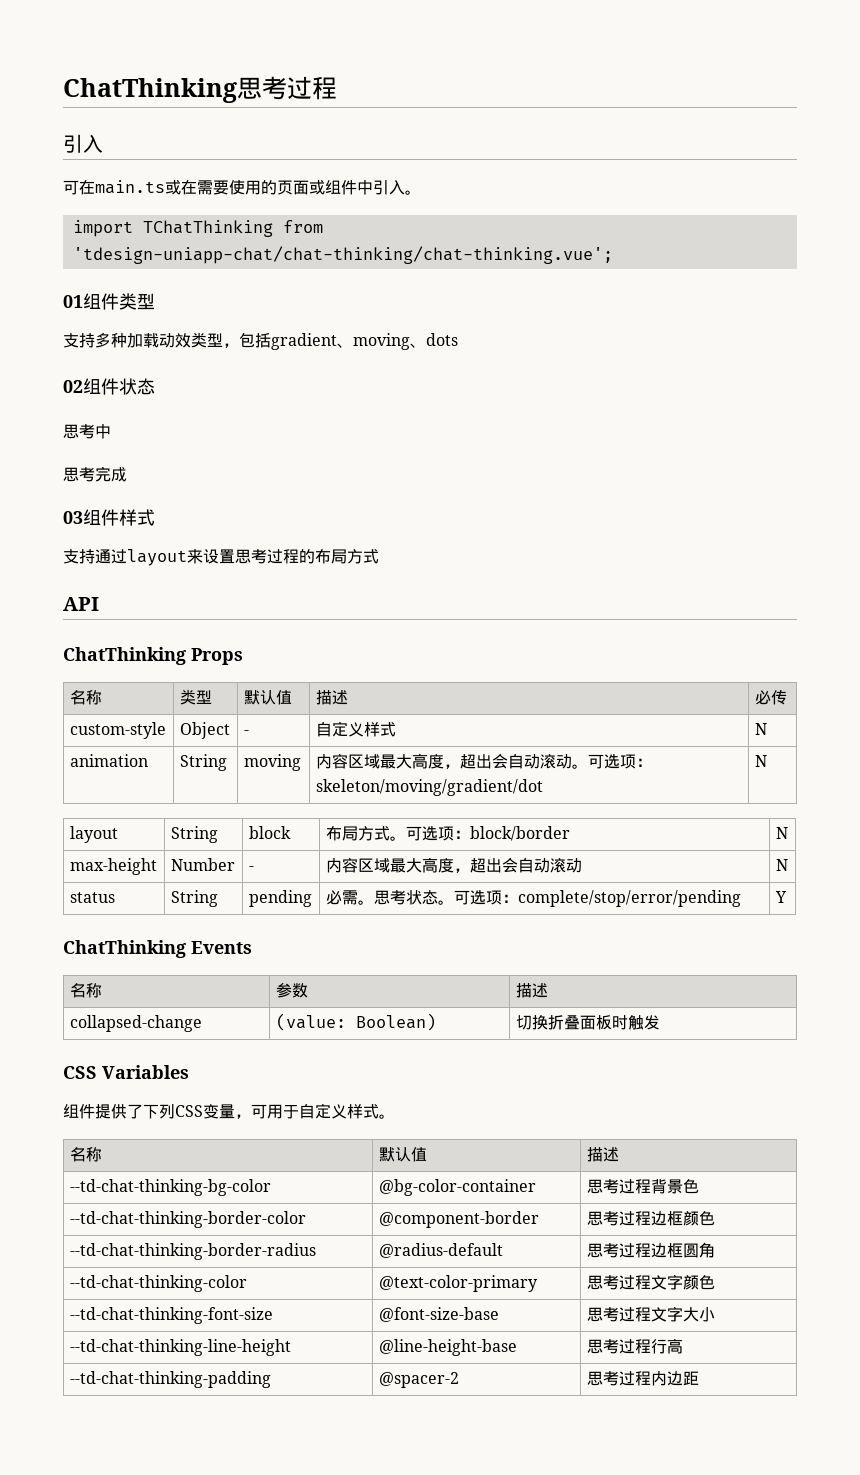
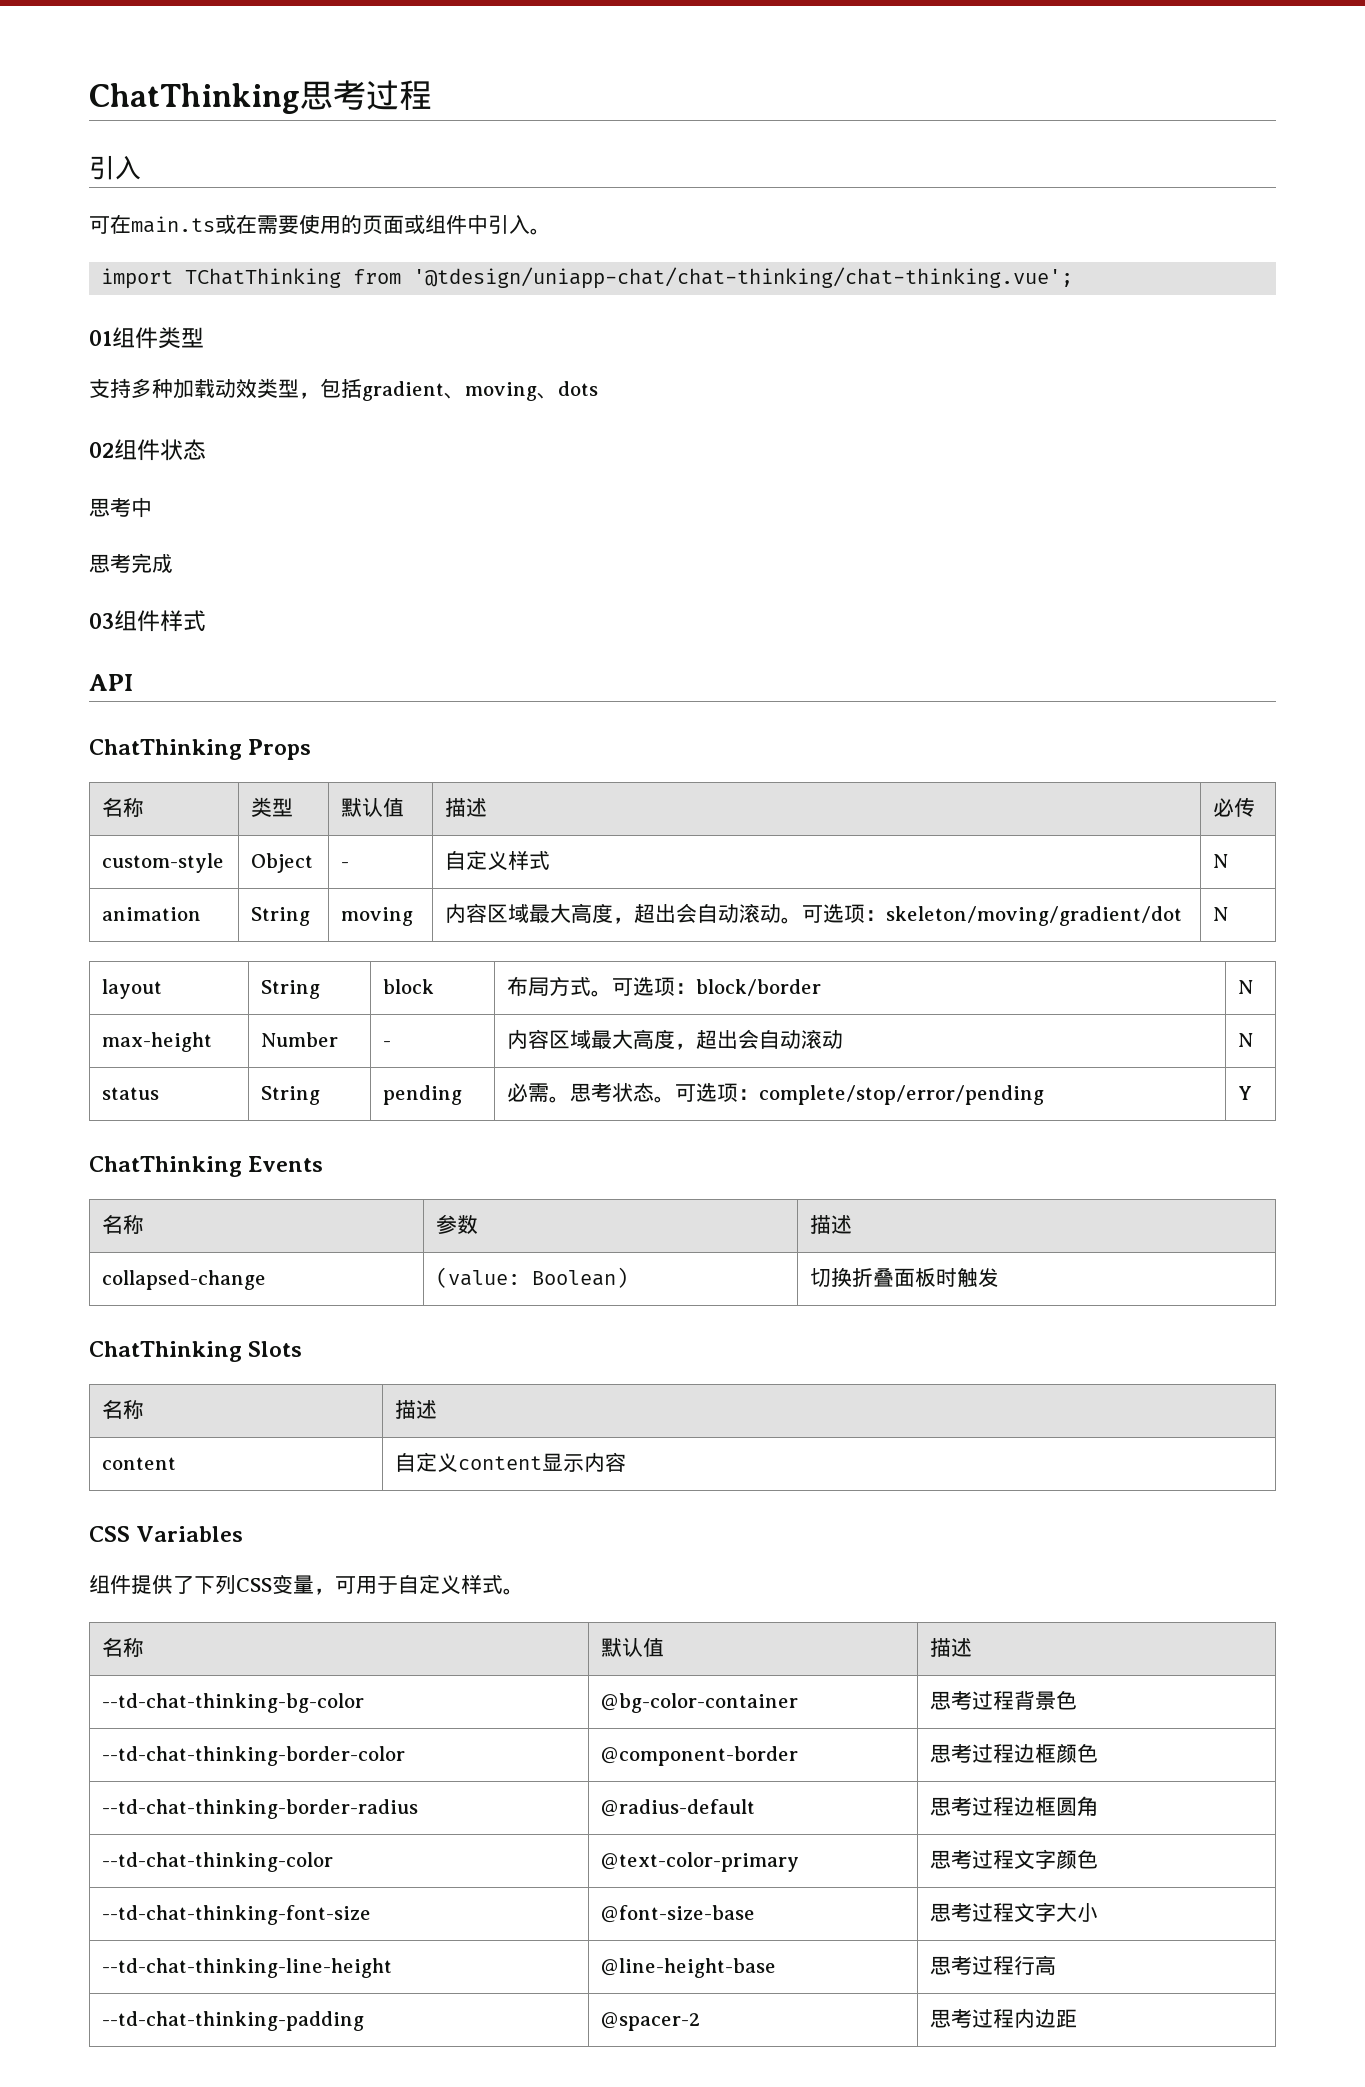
[72,246,613,264] 'tdesign-uniapp-chat/chat-thinking/chat-thinking.vue'; -> [413,267,1074,289] '@tdesign/uniapp-chat/chat-thinking/chat-thinking.vue';
[63,548,379,566] // 支持通过layout来设置思考过程的布局方式 -> (206, 621) none
(660, 1022) none -> [89,1341,303,1362] [102,1399,145,1419] [395,1400,438,1419] [102,1457,177,1470] [395,1452,627,1472] // ChatThinking Slots // 名称 | 描述 // content | 自定义content显示内容

